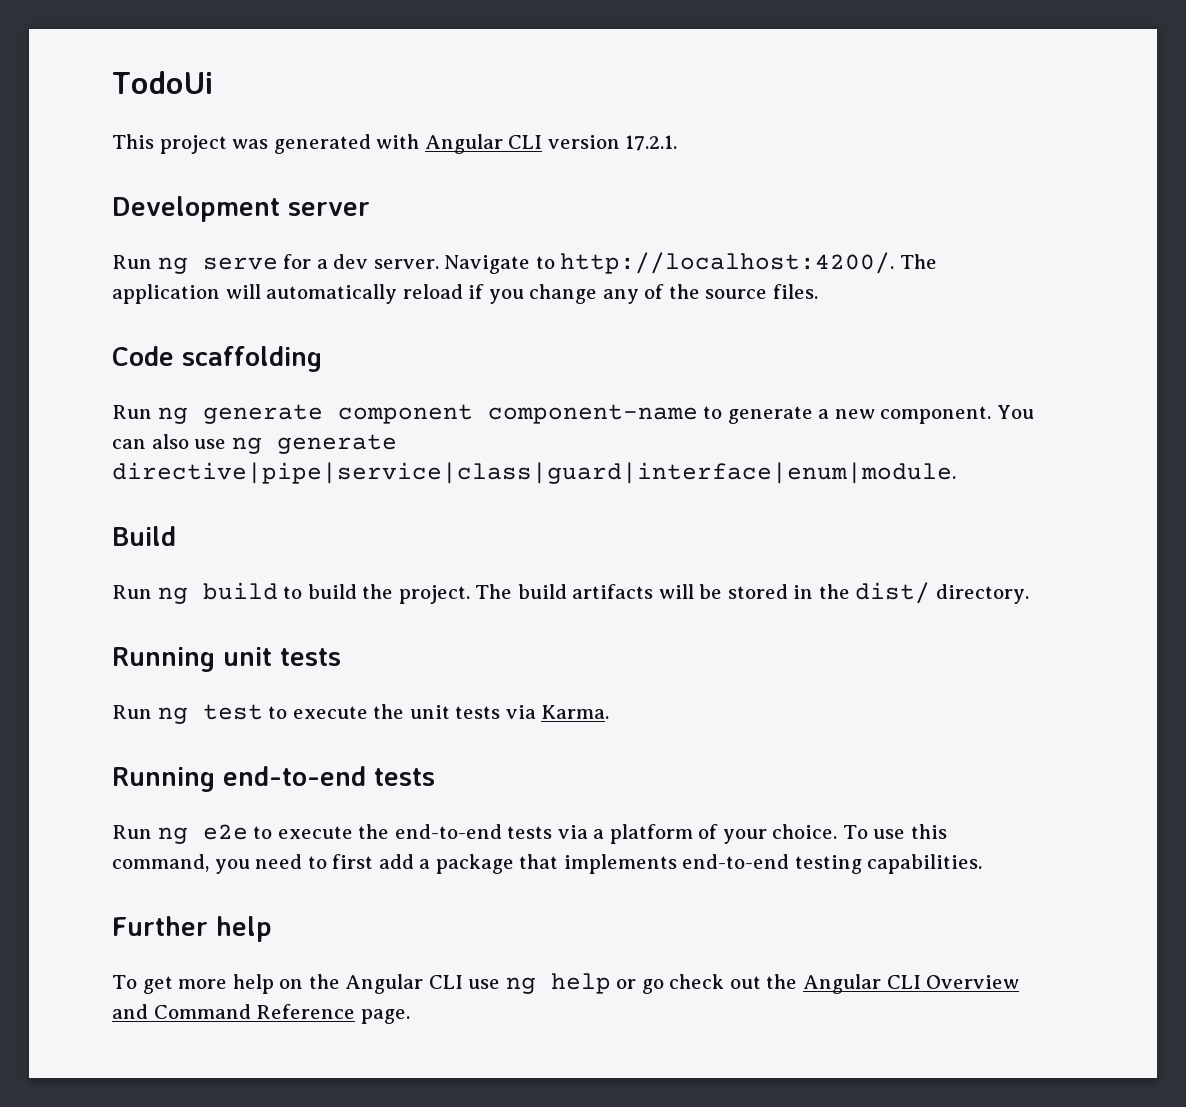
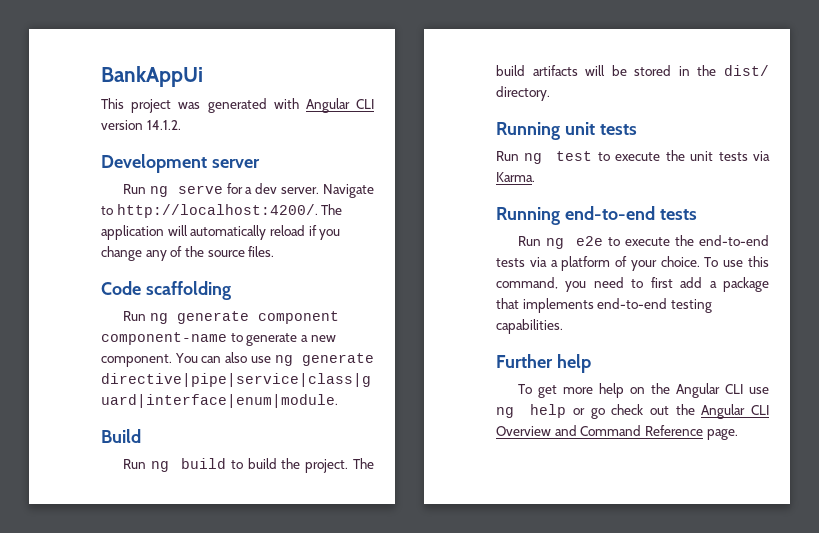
[112,71,213,94] TodoUi -> [101,66,203,87] BankAppUi
[625,135,678,151] 17.2.1. -> [146,120,181,130] 14.1.2.

